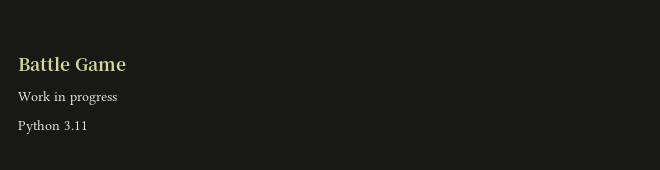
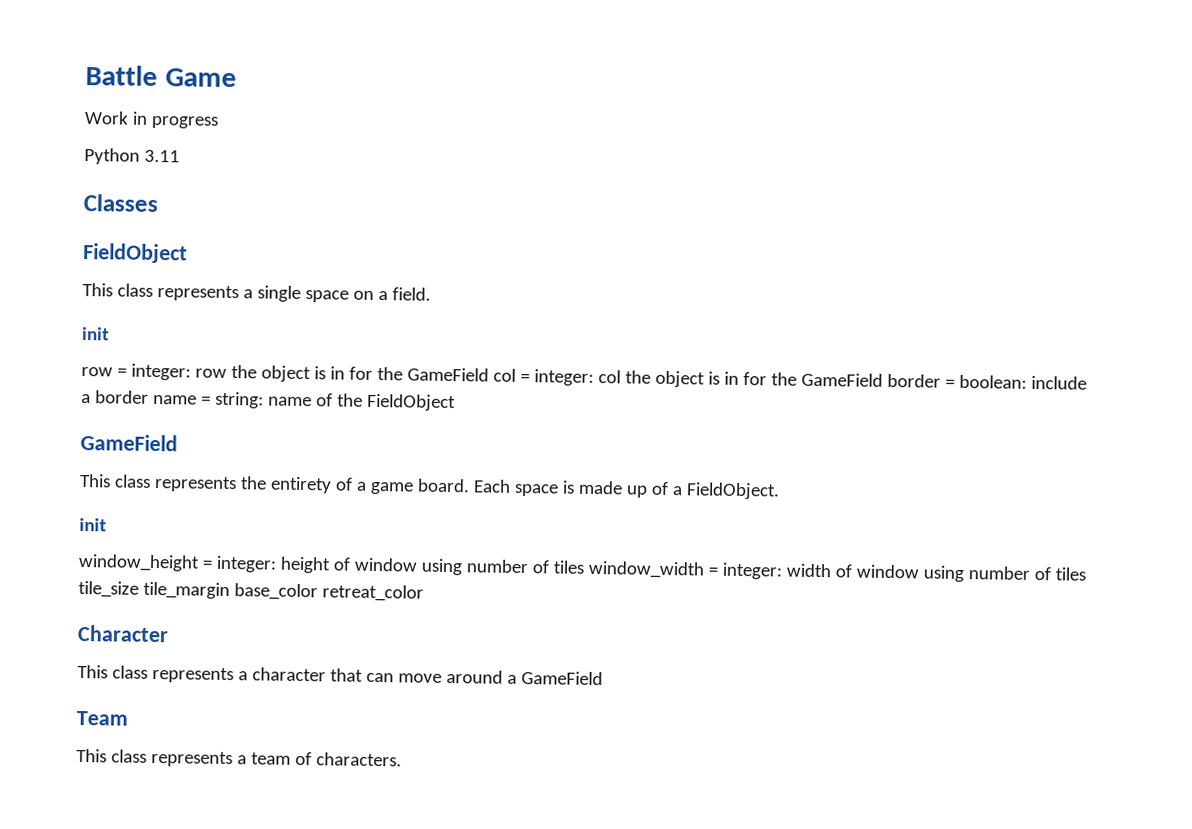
(88, 125) none -> [83,194,158,213] [83,243,188,264] [82,283,431,303] [81,326,110,341] [81,363,1087,390] [81,390,456,412] [80,433,178,452] [79,473,780,500] [79,517,107,532] [78,553,1086,583] [78,580,424,602] [77,624,169,643] [77,664,603,686] [76,710,128,726] [76,748,402,768] // Classes // FieldObject // This class represents a single space on a field. // init // row = integer: row the object is in for the GameField col = integer: col the object is in for the GameField border = boolean: include a border name = string: name of the FieldObject // GameField // This class represents the entirety of a game board. Each space is made up of a FieldObject. // init // window_height = integer: height of window using number of tiles window_width = integer: width of window using number of tiles tile_size tile_margin base_color retreat_color // Character // This class represents a character that can move around a GameField // Team // This class represents a team of characters.

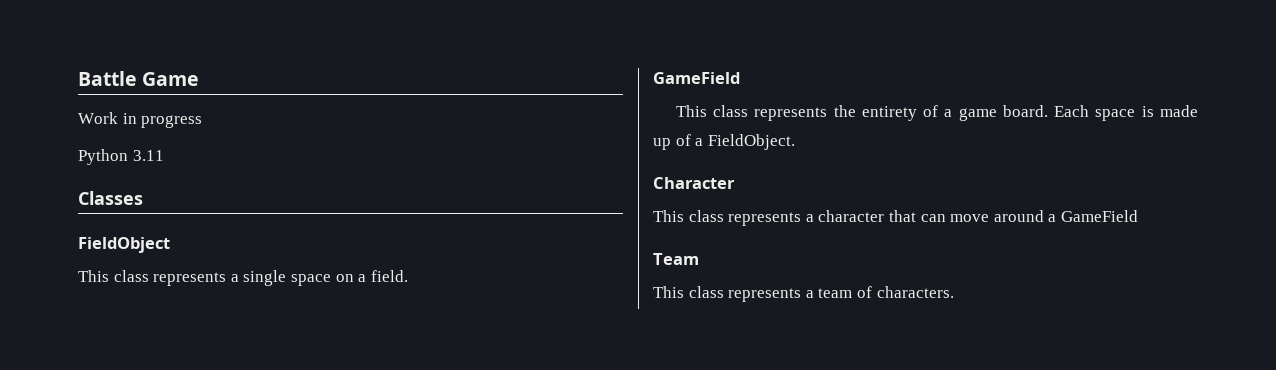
[81,326,110,341] [81,363,1087,390] [81,390,456,412] // init // row = integer: row the object is in for the GameField col = integer: col the object is in for the GameField border = boolean: include a border name = string: name of the FieldObject -> (408, 276) none
[79,517,107,532] [78,553,1086,583] [78,580,424,602] // init // window_height = integer: height of window using number of tiles window_width = integer: width of window using number of tiles tile_size tile_margin base_color retreat_color -> (795, 142) none

